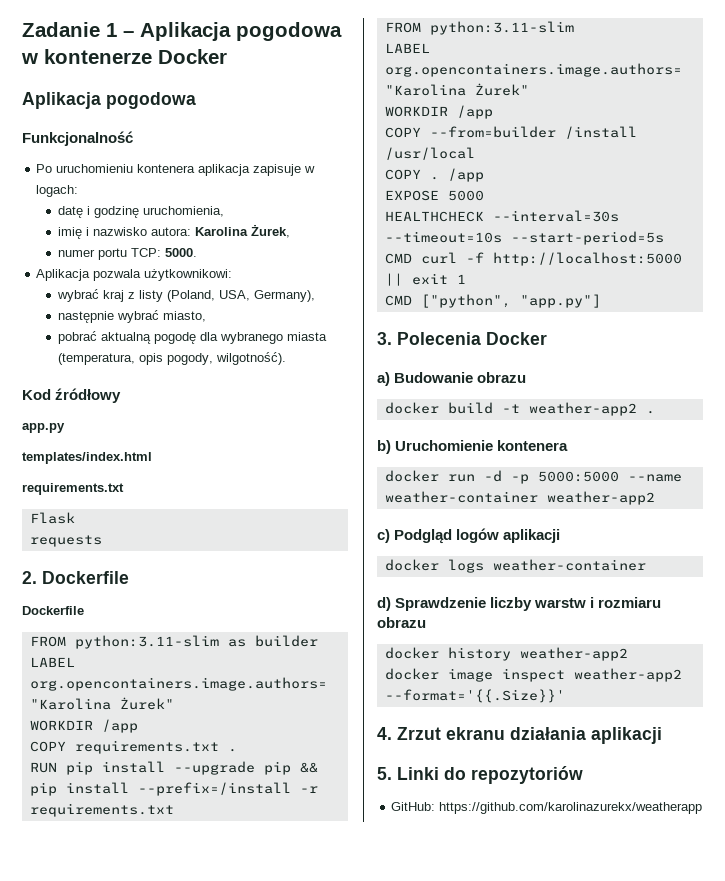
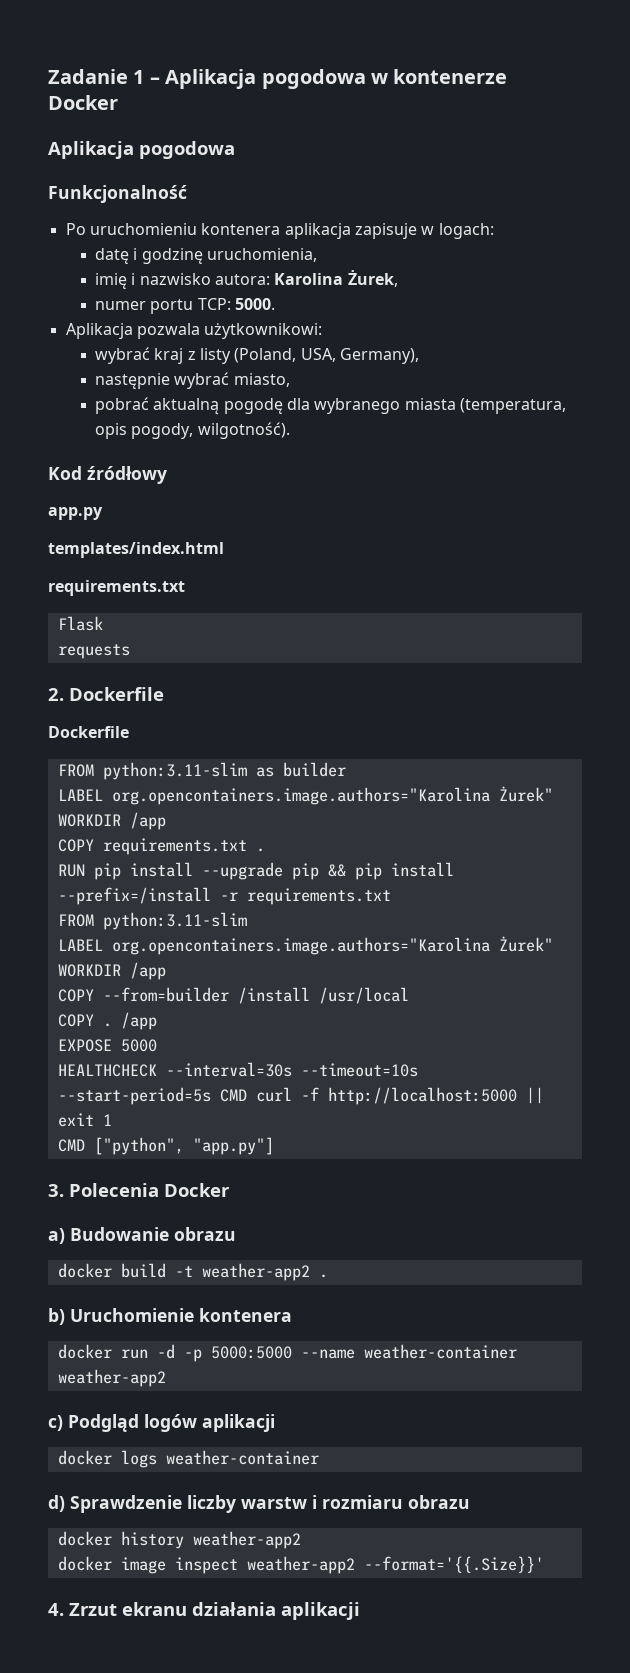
[377,766,583,784] [391,802,703,814] // 5. Linki do repozytoriów // GitHub: https://github.com/karolinazurekx/weatherapp -> (360, 1611) none

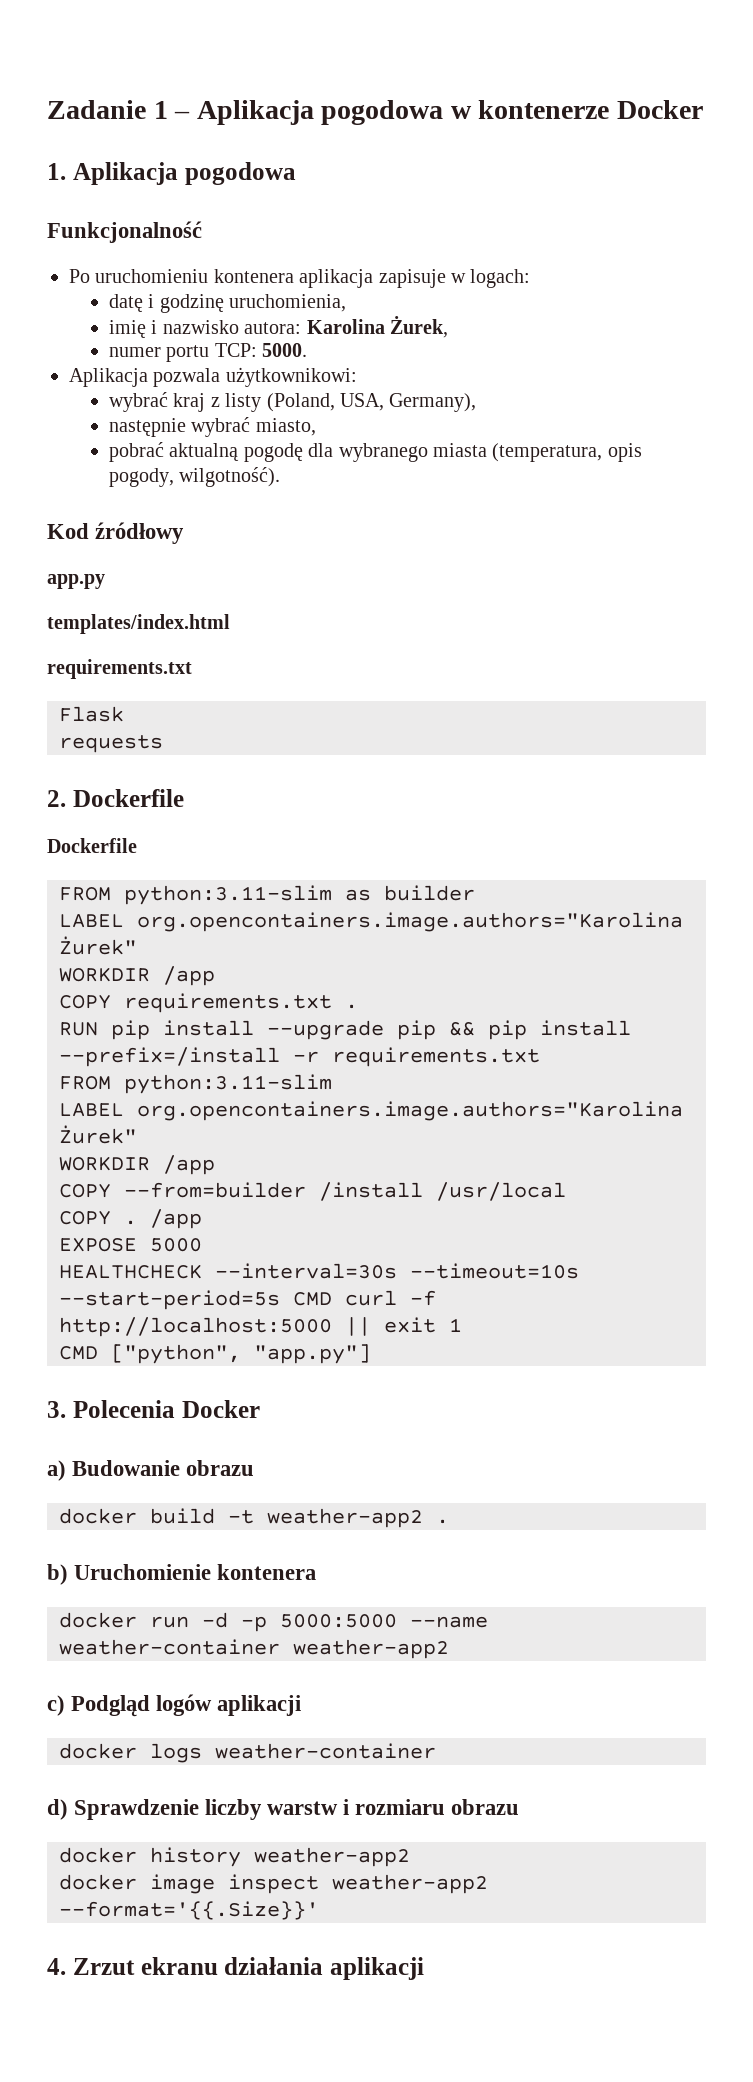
(118, 102) none -> [47,163,66,180] 1.

